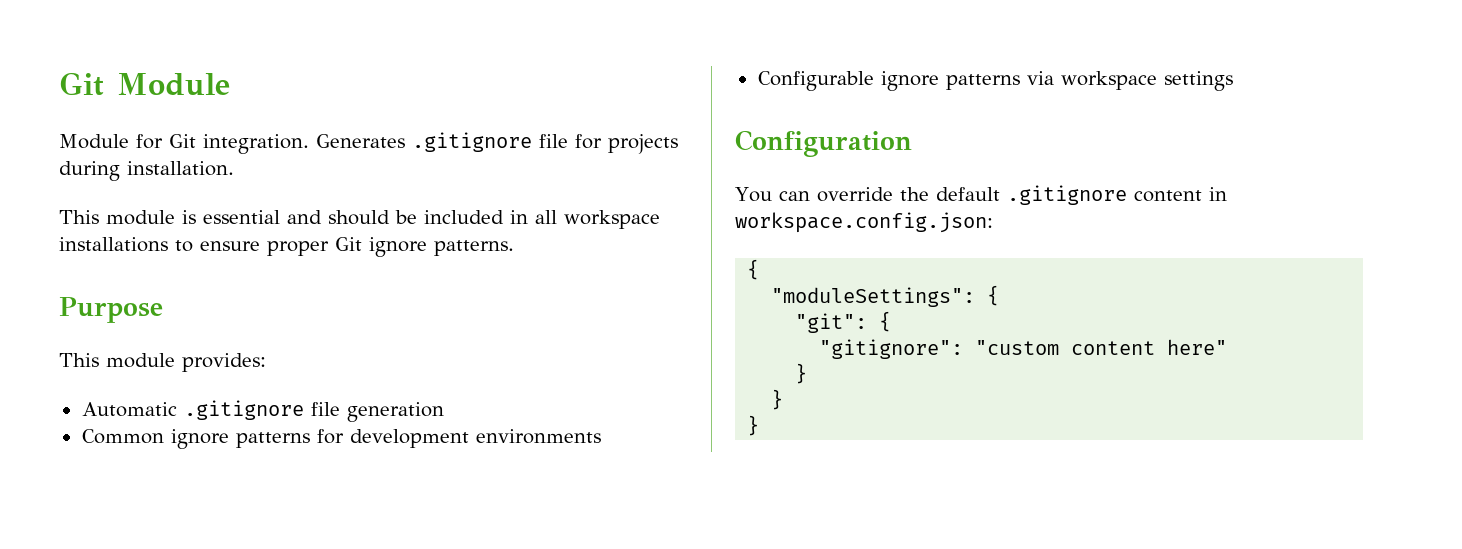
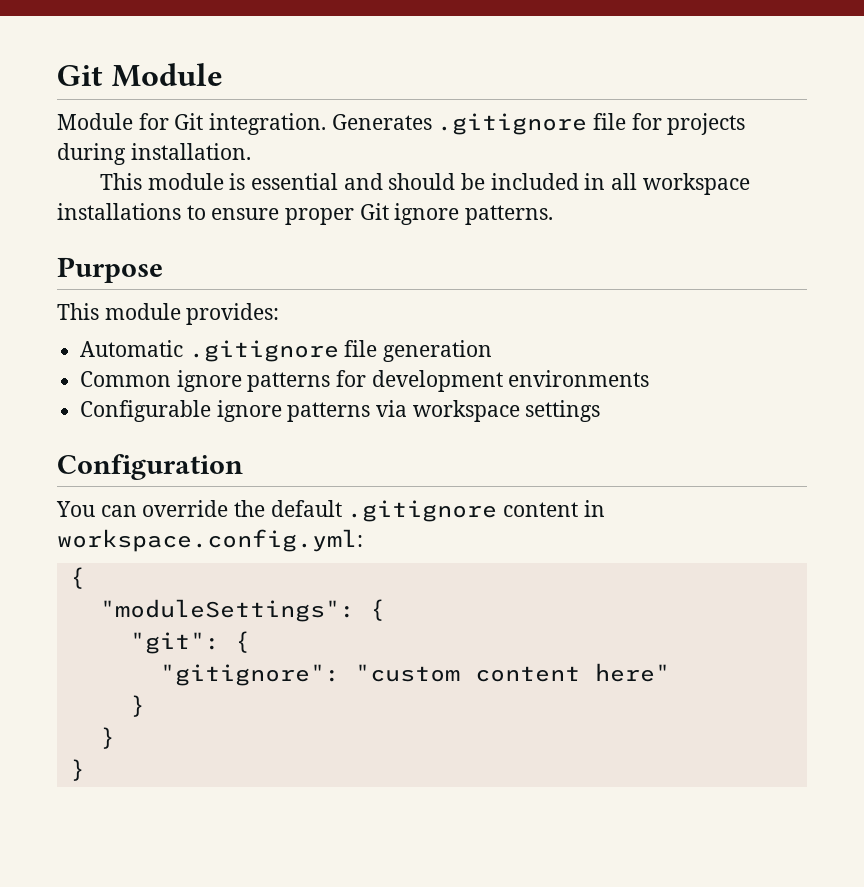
[735,212,993,233] workspace.config.json: -> [57,529,363,552] workspace.config.yml:

